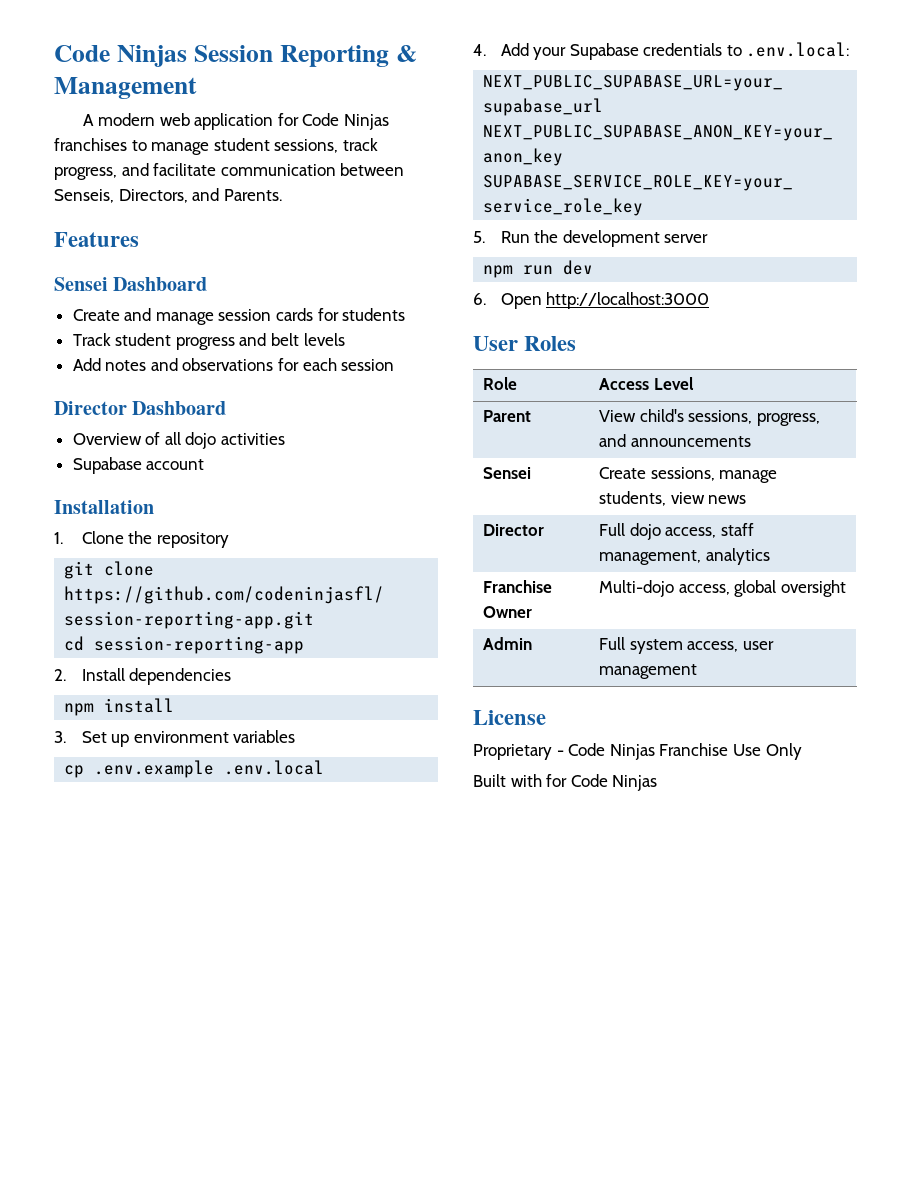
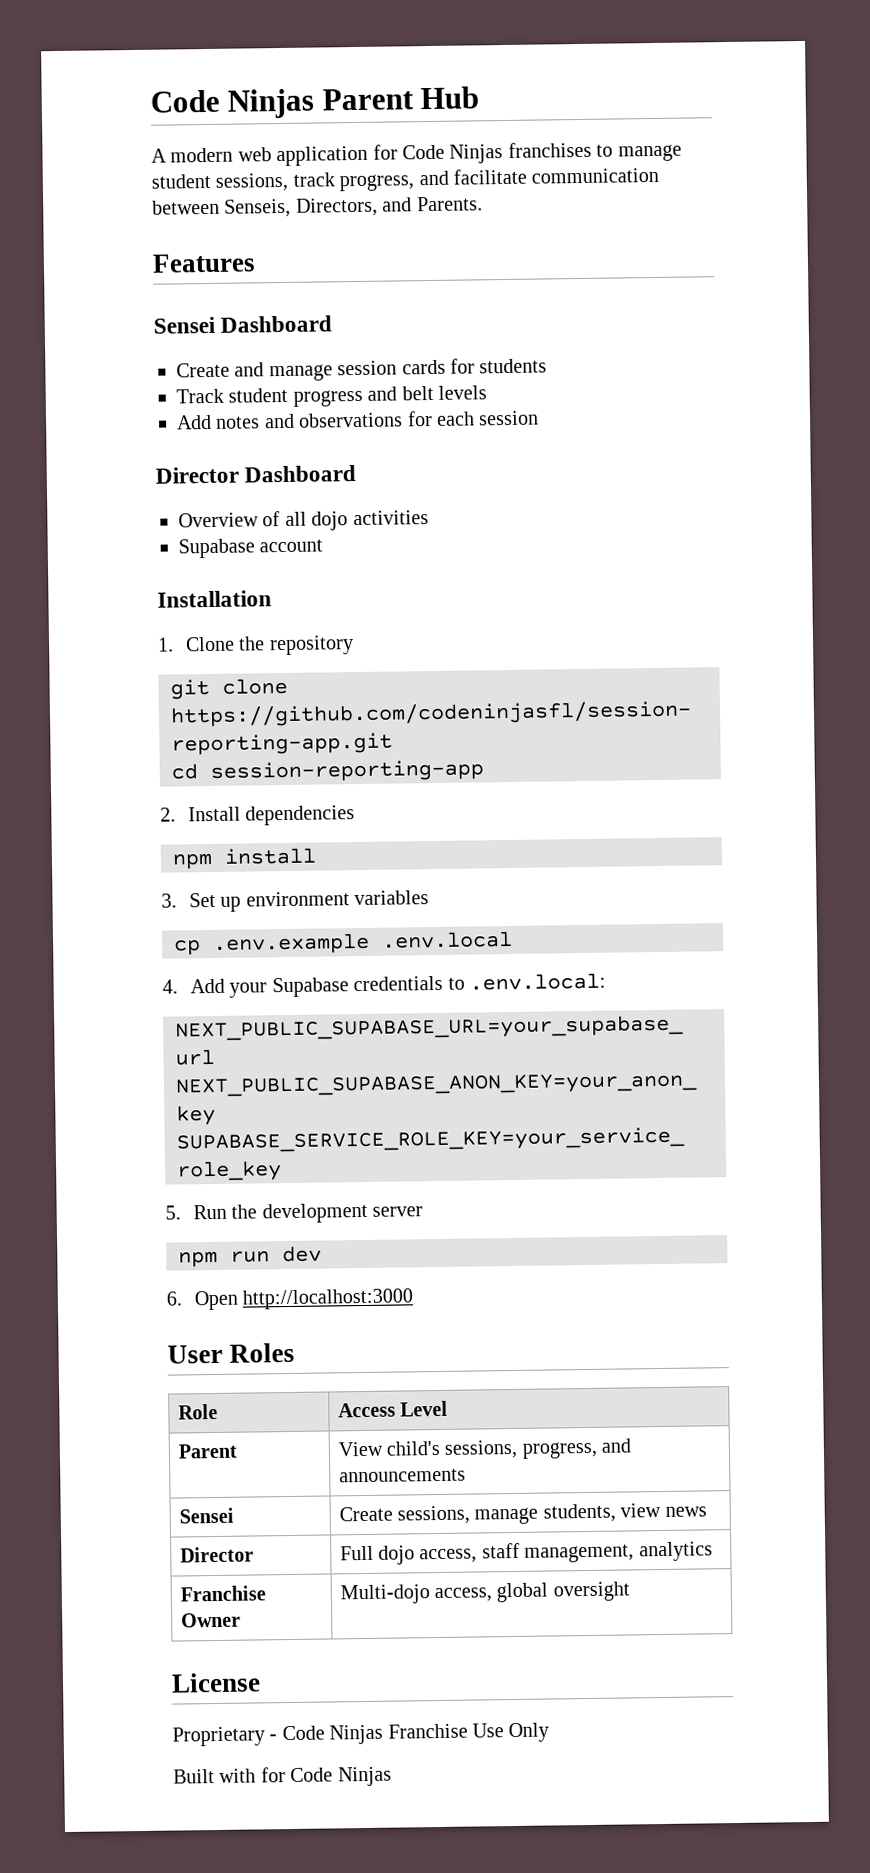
[54,45,417,67] [54,77,197,99] Code Ninjas Session Reporting & Management -> [150,86,480,119] Code Ninjas Parent Hub
[483,637,533,650] [599,637,774,654] [599,664,698,679] // Admin | Full system access, user management -> (630, 1591) none

